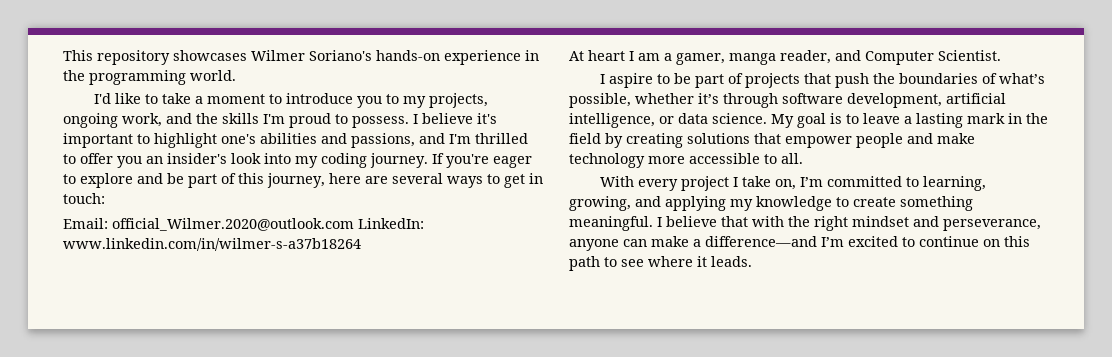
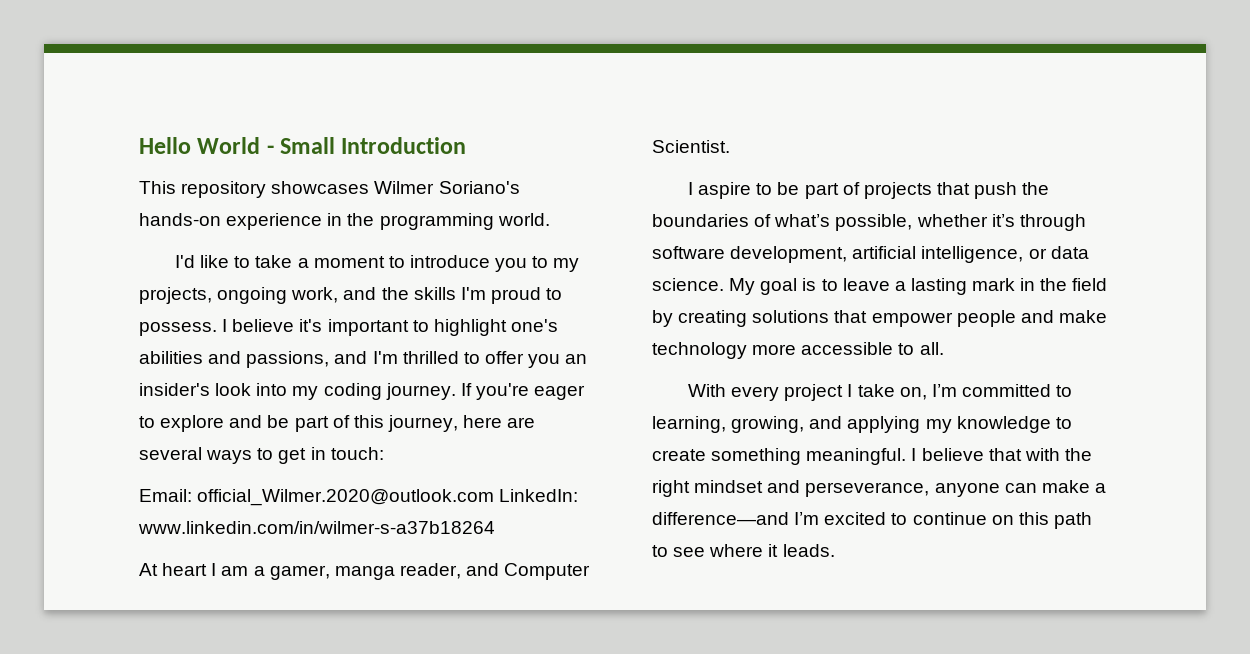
(63, 55) none -> [139,137,467,154] Hello World - Small Introduction //

